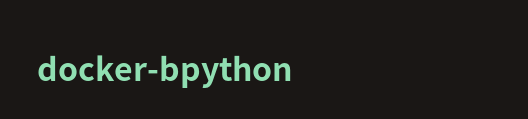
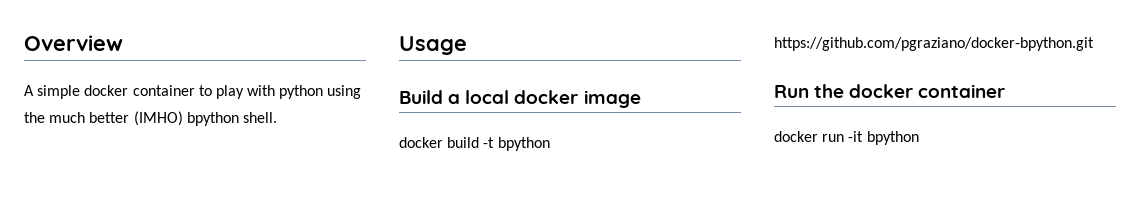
[37,55,293,88] docker-bpython -> [24,35,123,51] [24,85,362,99] [24,111,277,126] [399,36,467,55] [399,90,641,108] [399,137,550,151] [774,37,1094,51] [774,84,1006,98] [774,131,919,145] Overview // A simple docker container to play with python using the much better (IMHO) bpython shell. // Usage // Build a local docker image // docker build -t bpython https://github.com/pgraziano/docker-bpython.git // Run the docker container // docker run -it bpython

